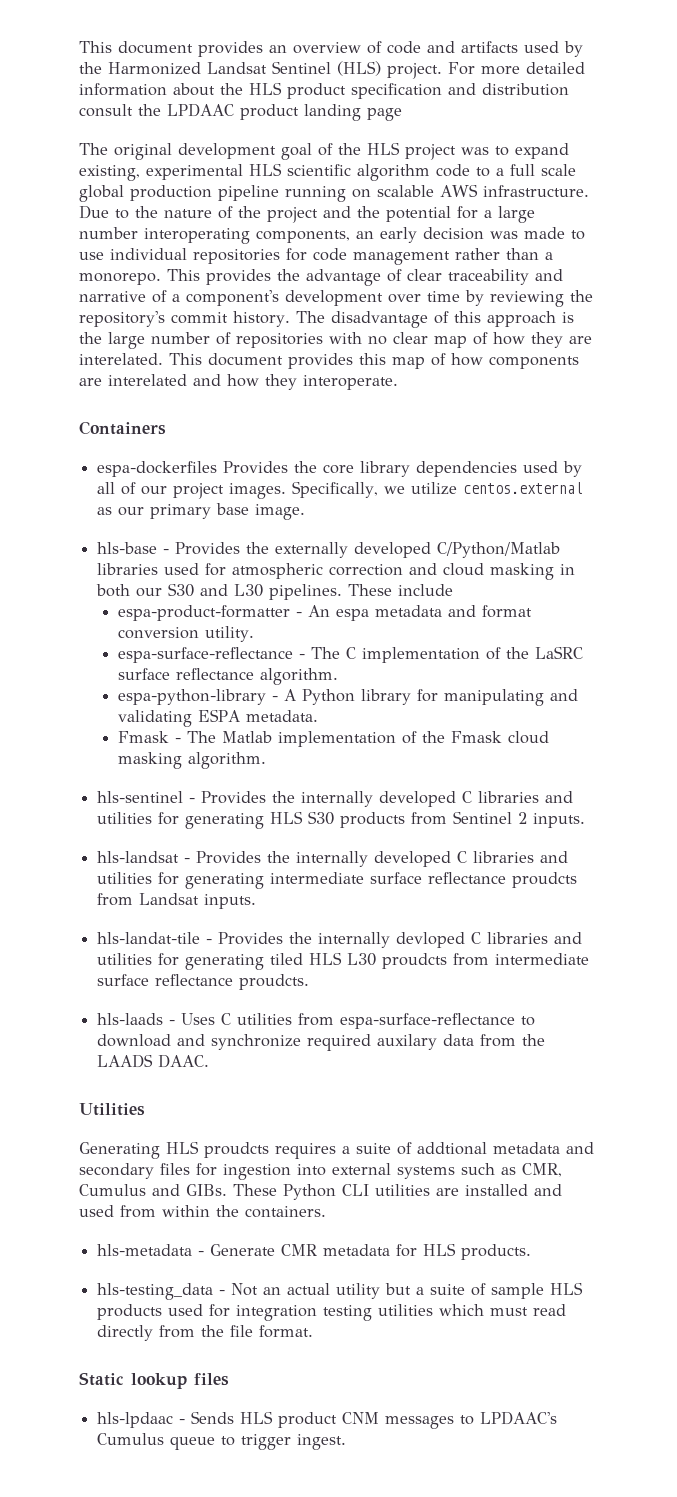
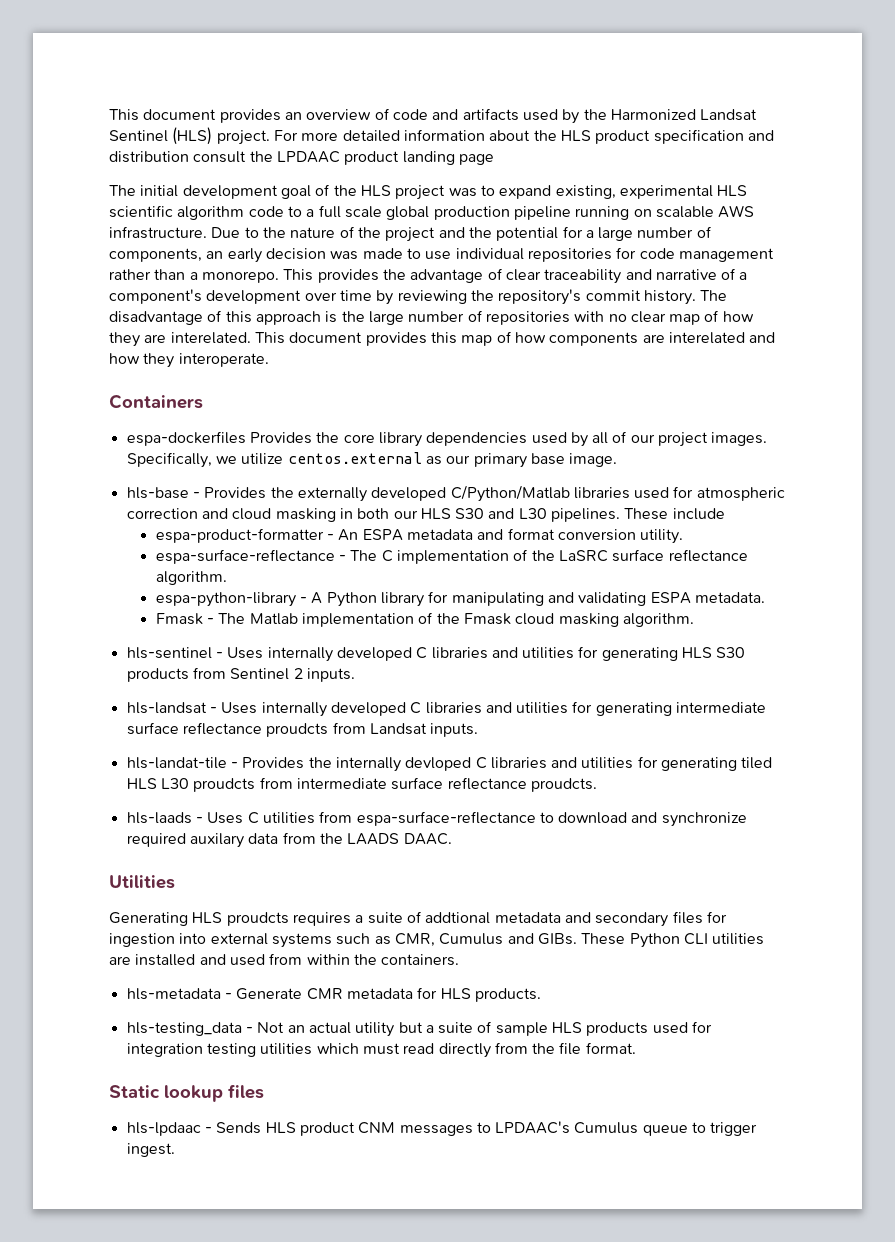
[114,143,172,160] original -> [140,185,179,197] initial
[144,228,250,244] interoperating -> [696,226,712,238] of
(163, 592) none -> [420,508,451,519] HLS
[335,609,369,621] espa -> [362,529,403,541] ESPA
[201,791,296,804] Provides the -> [227,647,264,659] Uses
[196,851,291,864] Provides the -> [221,702,258,714] Uses

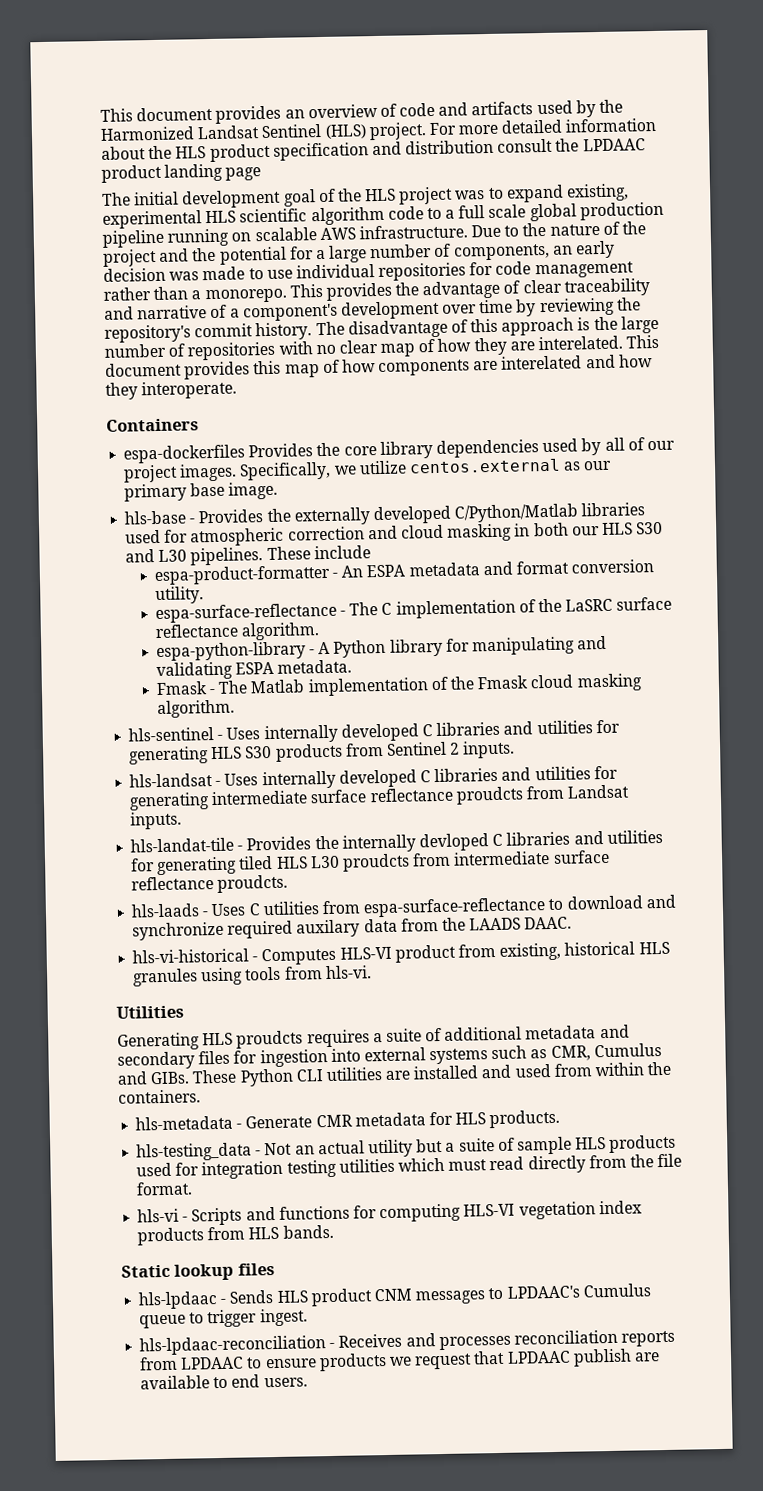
(452, 839) none -> [132,941,670,966] [132,965,372,987] // hls-vi-historical - Computes HLS-VI product from existing, historical HLS granules using tools from hls-vi.
[425,912,491,924] addtional -> [444,1026,523,1041] additional
(636, 1048) none -> [137,1200,642,1226] [137,1224,334,1246] // hls-vi - Scripts and functions for computing HLS-VI vegetation index products from HLS bands.
(175, 1150) none -> [139,1329,676,1356] [139,1348,660,1372] [140,1374,308,1390] // hls-lpdaac-reconciliation - Receives and processes reconciliation reports from LPDAAC to ensure products we request that LPDAAC publish are available to end users.

